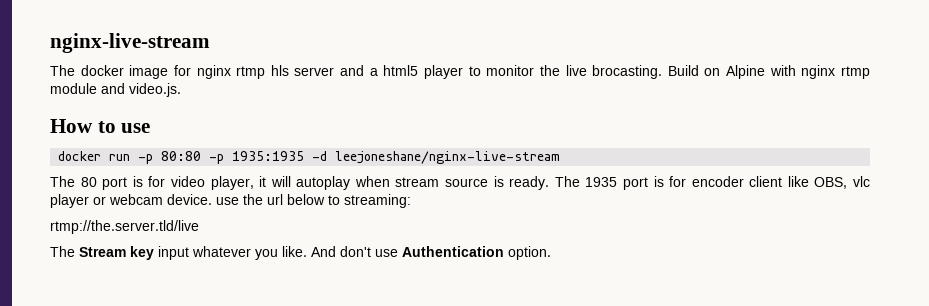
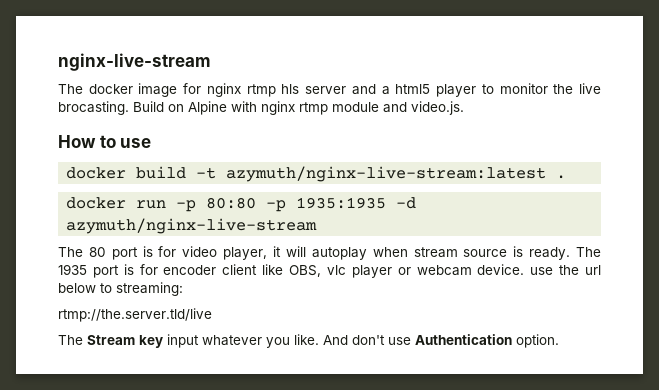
(151, 128) none -> [66,166,567,182] // docker build -t azymuth/nginx-live-stream:latest .
[335,151,561,164] leejoneshane/nginx-live-stream -> [66,218,318,234] azymuth/nginx-live-stream

